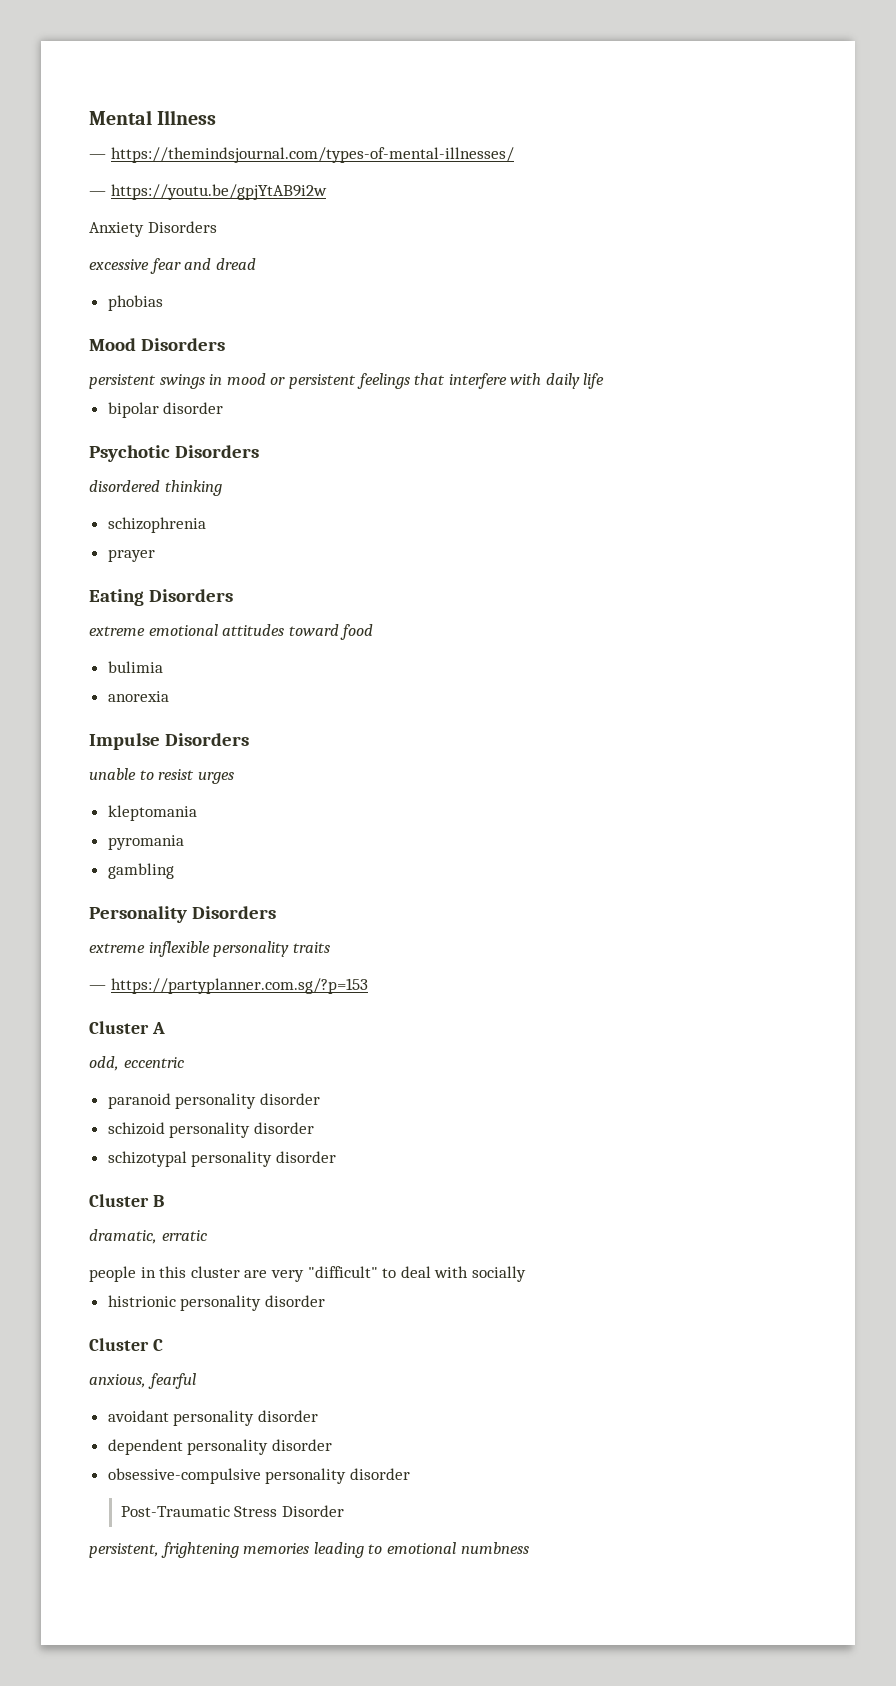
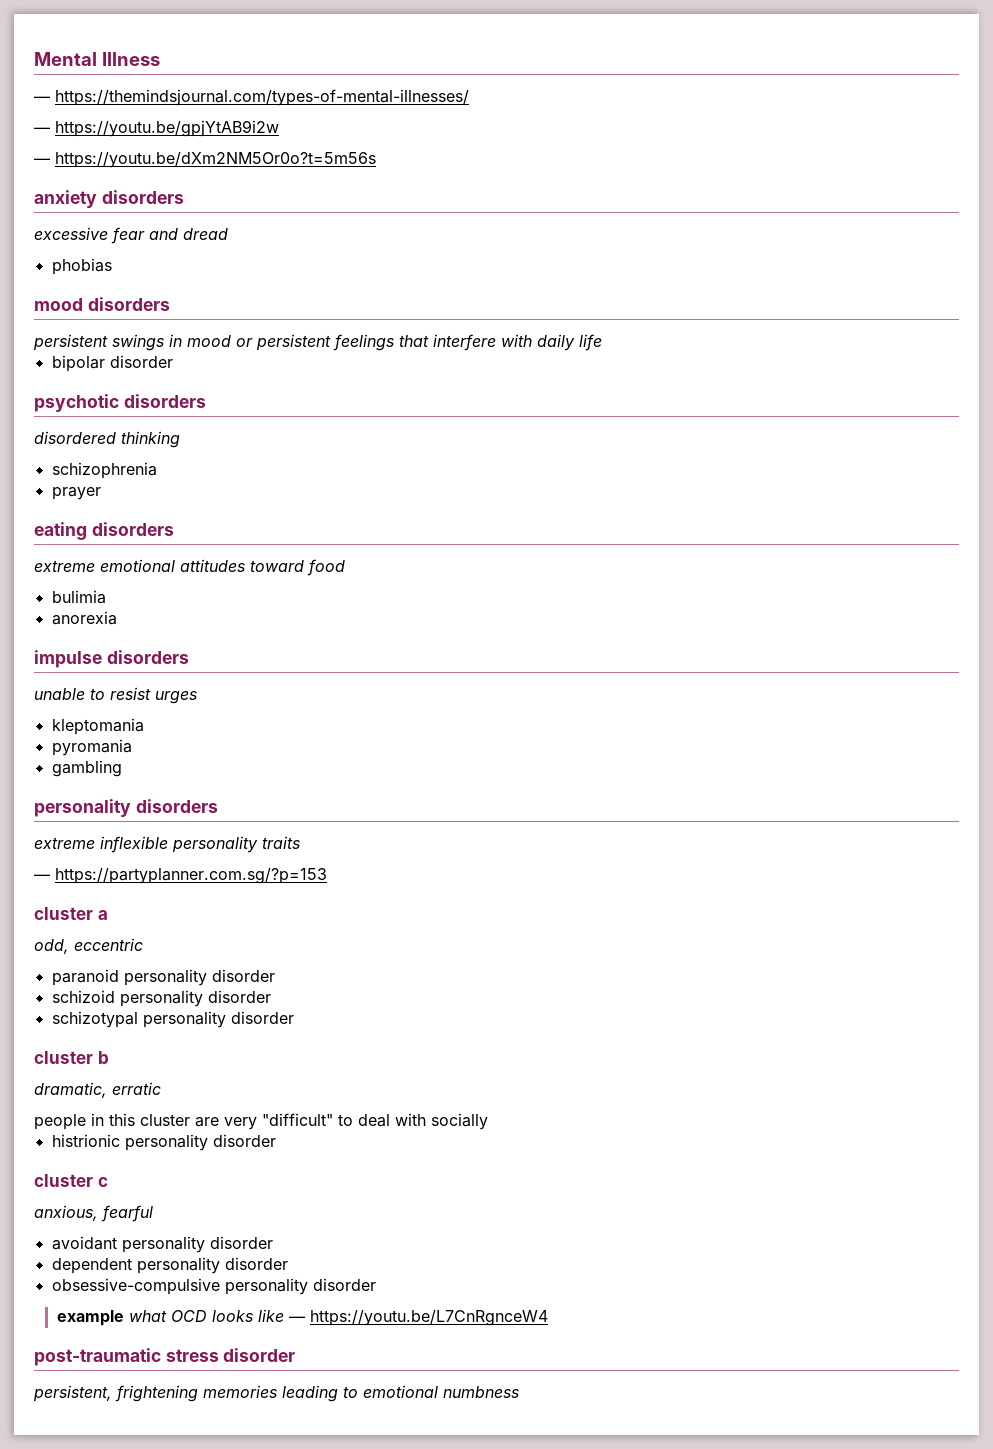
[89,221,217,237] Anxiety Disorders -> [34,152,376,168] [34,190,184,208] — https://youtu.be/dXm2NM5Or0o?t=5m56s // anxiety disorders
[89,338,225,351] Mood Disorders -> [34,297,170,311] mood disorders
[89,445,259,462] Psychotic Disorders -> [34,394,206,412] psychotic disorders
[89,589,233,606] Eating Disorders -> [34,522,174,540] eating disorders
[89,733,249,750] Impulse Disorders -> [34,650,189,668] impulse disorders
[89,906,276,923] Personality Disorders -> [34,799,218,817] personality disorders
[89,1021,165,1034] Cluster A -> [34,907,108,920] cluster a
[89,1194,164,1207] Cluster B -> [34,1051,109,1064] cluster b
[89,1338,163,1351] Cluster C -> [34,1174,108,1187] cluster c
[120,1505,345,1517] Post-Traumatic Stress Disorder -> [56,1309,548,1326] [34,1348,296,1366] example what OCD looks like — https://youtu.be/L7CnRgnceW4 // post-traumatic stress disorder

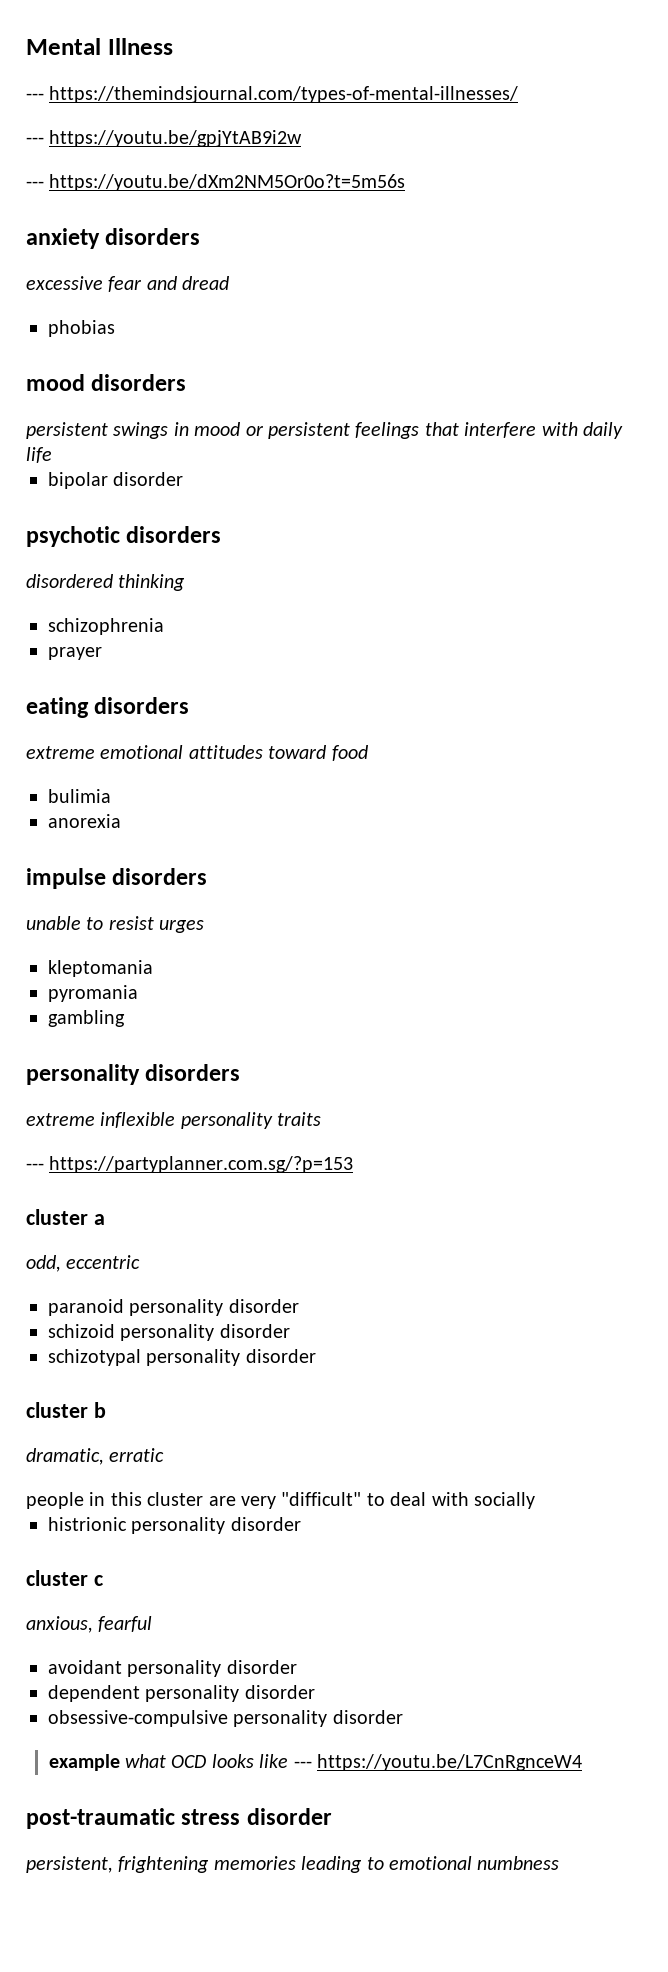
[34,96,50,102] — -> [26,93,44,100] ---
[34,127,50,133] — -> [26,137,44,144] ---
[34,158,50,164] — -> [26,181,44,188] ---
[34,874,50,880] — -> [26,1163,44,1170] ---
[288,1316,305,1322] — -> [293,1761,312,1768] ---

